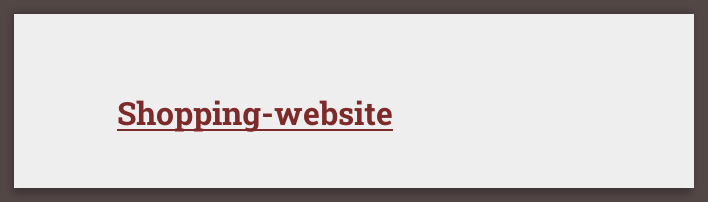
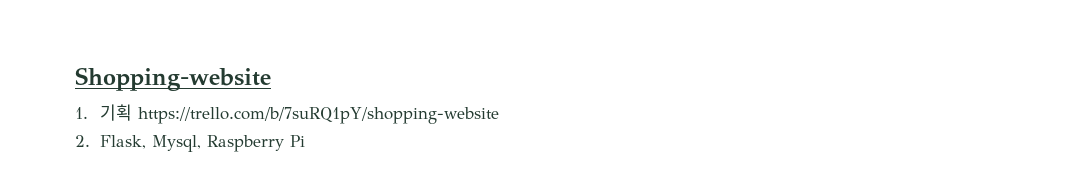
(393, 116) none -> [75,104,499,124] [75,135,305,152] // 1. 기획 https://trello.com/b/7suRQ1pY/shopping-website // 2. Flask, Mysql, Raspberry Pi

